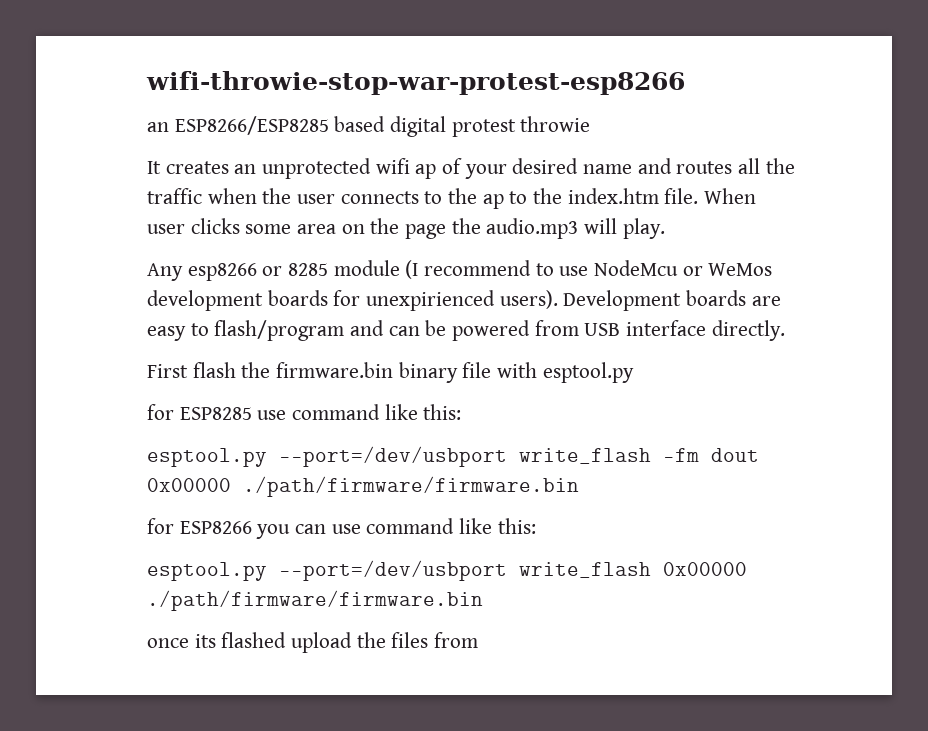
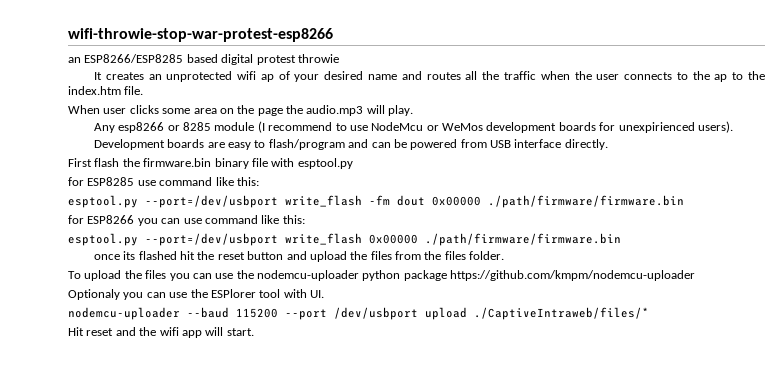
(699, 196) none -> (144, 90) //
(558, 299) none -> (733, 127) //
[291,632,479,653] upload the files from -> [180,251,505,262] [68,270,696,281] [68,289,324,300] [68,307,649,320] [68,327,254,338] hit the reset button and upload the files from the files folder. // To upload the files you can use the nodemcu-uploader python package https://github.com/kmpm/nodemcu-uploader // Optionaly you can use the ESPlorer tool with UI. // nodemcu-uploader --baud 115200 --port /dev/usbport upload ./CaptiveIntraweb/files/* // Hit reset and the wifi app will start.

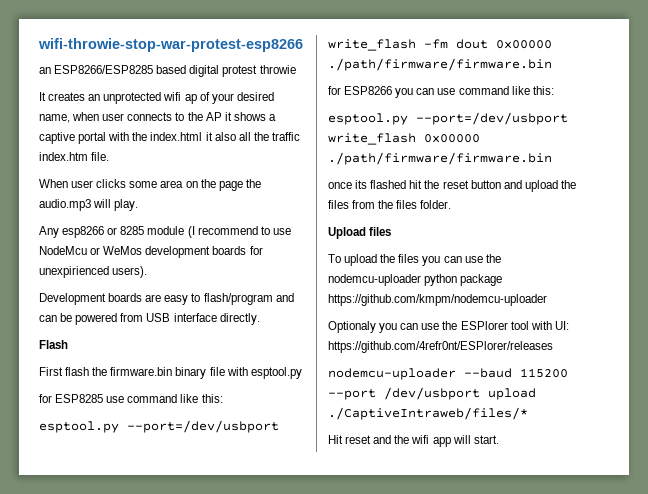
[368,71,766,82] name and routes all the traffic when the user connects to the ap to the -> [39,112,276,123] [39,132,300,144] name, when user connects to the AP it shows a captive portal with the index.html it also all the traffic
(608, 144) none -> [39,340,68,349] // Flash
(505, 255) none -> [328,227,392,239] // Upload files
[310,290,324,298] UI. -> [554,321,569,330] [328,341,553,353] UI: https://github.com/4refr0nt/ESPlorer/releases

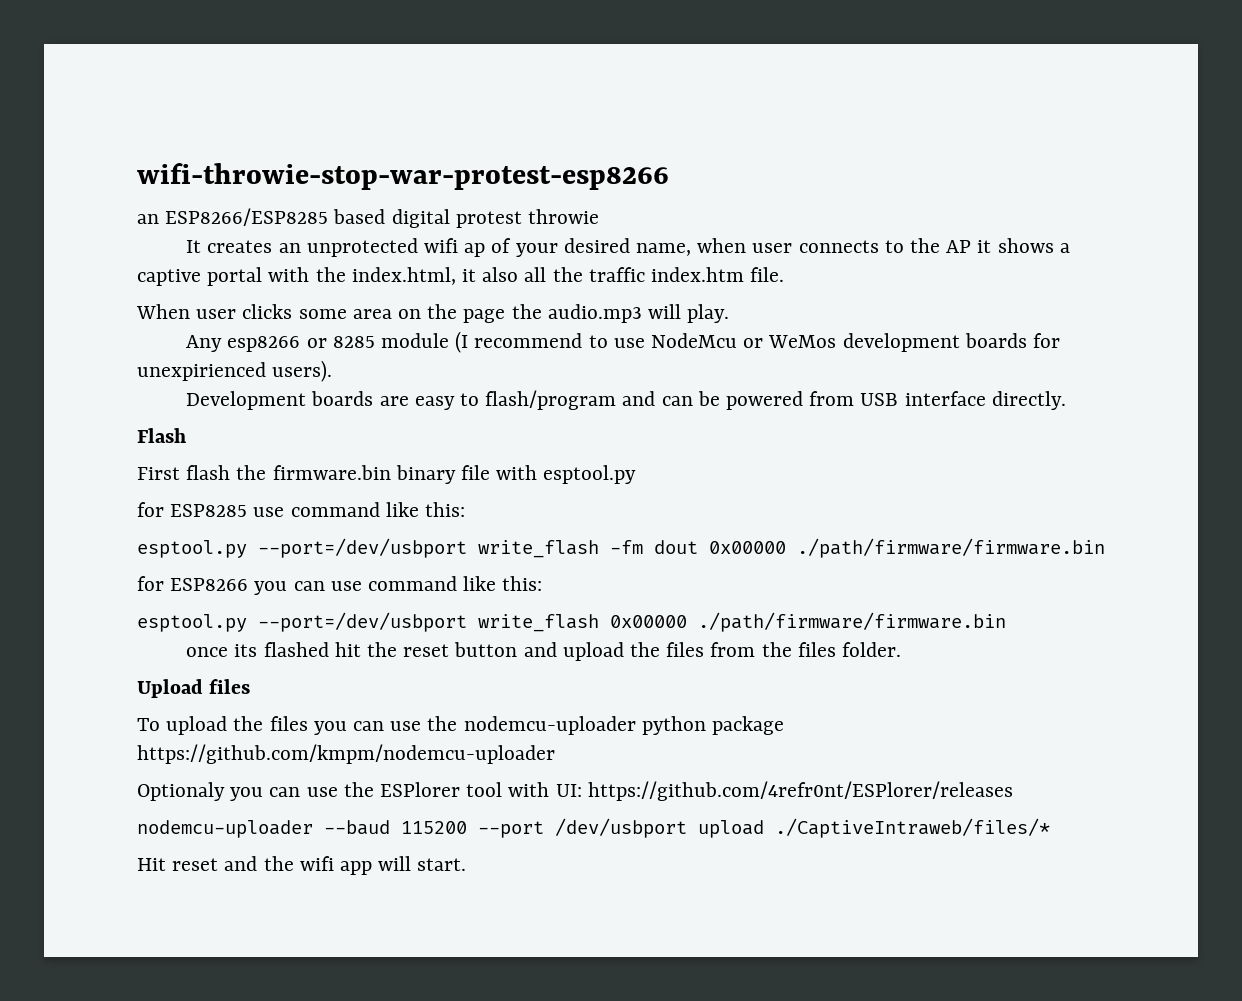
[150,132,203,141] index.html -> [351,267,456,285] index.html,

